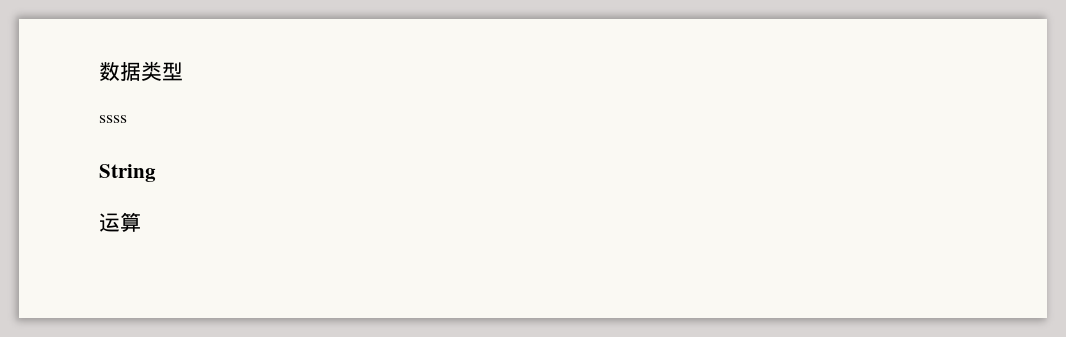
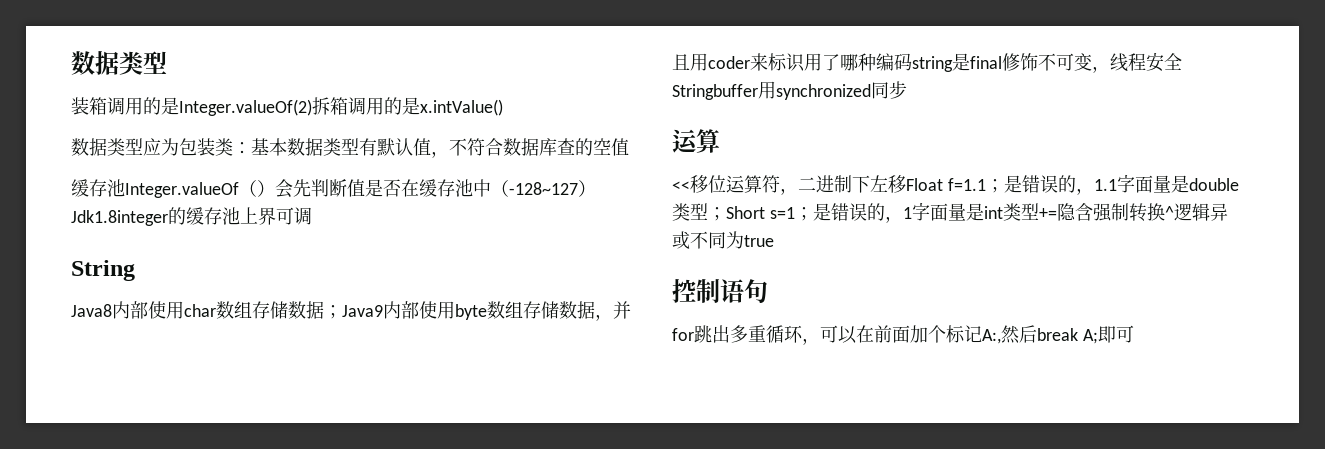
[99,115,127,123] [99,164,156,182] [99,212,141,232] ssss // String // 运算 -> [71,97,503,116] [71,138,629,158] [71,179,596,198] [71,207,312,226] [71,260,135,281] [71,301,631,321] [672,52,1182,73] [672,81,907,100] [672,129,720,153] [672,174,1239,195] [672,202,1228,223] [672,231,774,249] [672,279,768,304] [672,325,1134,345] 装箱调用的是Integer.valueOf(2)拆箱调用的是x.intValue() // 数据类型应为包装类：基本数据类型有默认值，不符合数据库查的空值 // 缓存池Integer.valueOf（）会先判断值是否在缓存池中（-128~127）Jdk1.8integer的缓存池上界可调 // String // Java8内部使用char数组存储数据；Java9内部使用byte数组存储数据，并且用coder来标识用了哪种编码string是final修饰不可变，线程安全Stringbuffer用synchronized同步 // 运算 // <<移位运算符，二进制下左移Float f=1.1；是错误的，1.1字面量是double类型；Short s=1；是错误的，1字面量是int类型+=隐含强制转换^逻辑异或不同为true // 控制语句 // for跳出多重循环，可以在前面加个标记A:,然后break A;即可

